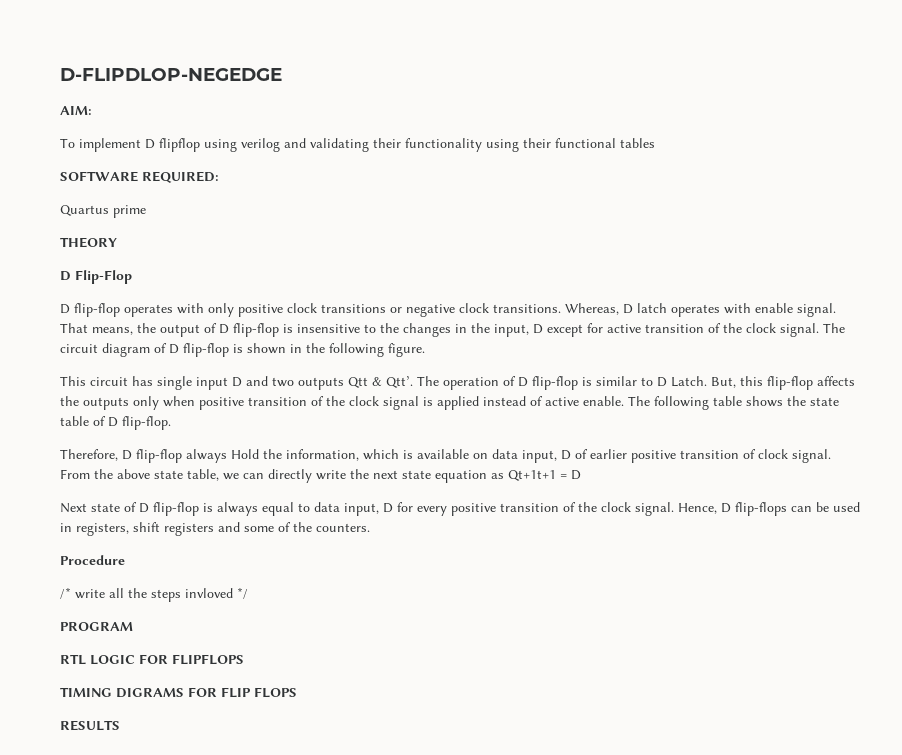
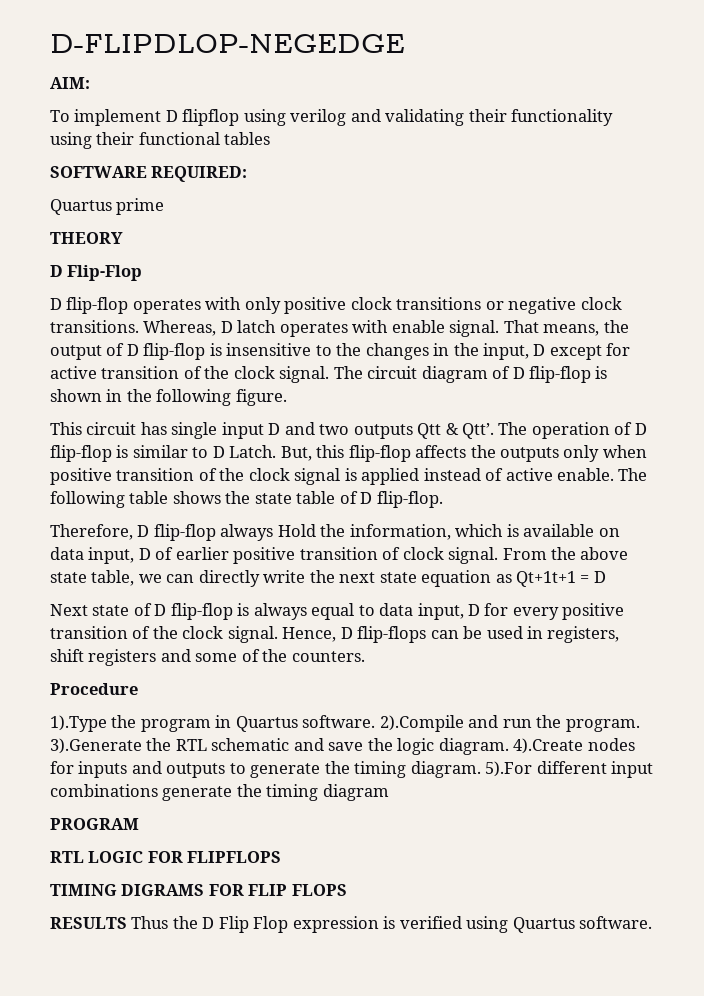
[60,587,248,602] /* write all the steps invloved */ -> [50,715,640,732] [50,738,635,755] [50,761,654,778] [50,784,389,801] 1).Type the program in Quartus software. 2).Compile and run the program. 3).Generate the RTL schematic and save the logic diagram. 4).Create nodes for inputs and outputs to generate the timing diagram. 5).For different input combinations generate the timing diagram
(120, 725) none -> [131,916,653,933] Thus the D Flip Flop expression is verified using Quartus software.

